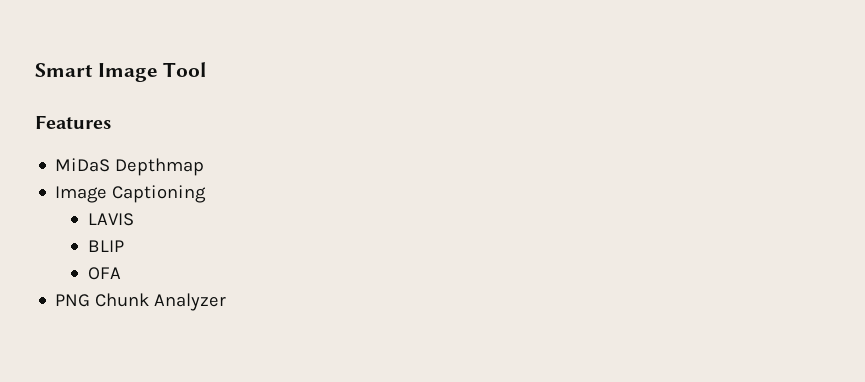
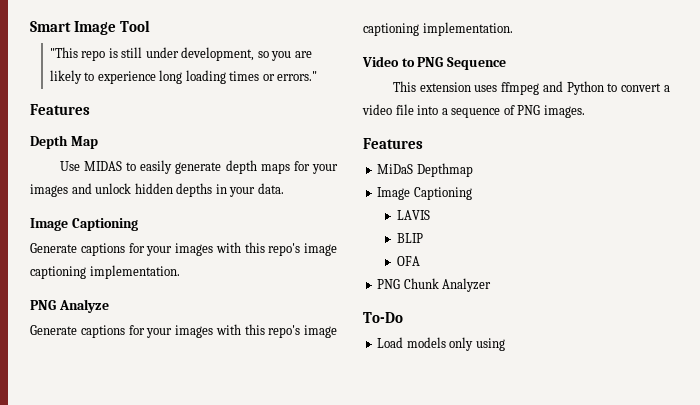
(207, 69) none -> [49,47,312,61] [49,70,318,84] [30,104,90,115] [30,135,98,149] [59,160,338,174] [30,183,284,197] [30,218,138,231] [30,242,337,256] [30,265,180,279] [30,299,109,313] [30,324,337,338] [363,22,513,36] [362,56,506,70] [392,81,670,95] [362,104,585,118] // "This repo is still under development, so you are likely to experience long loading times or errors." // Features // Depth Map // Use MIDAS to easily generate depth maps for your images and unlock hidden depths in your data. // Image Captioning // Generate captions for your images with this repo's image captioning implementation. // PNG Analyze // Generate captions for your images with this repo's image captioning implementation. // Video to PNG Sequence // This extension uses ffmpeg and Python to convert a video file into a sequence of PNG images.
(227, 302) none -> [363,312,403,323] [377,337,505,351] // To-Do // Load models only using

